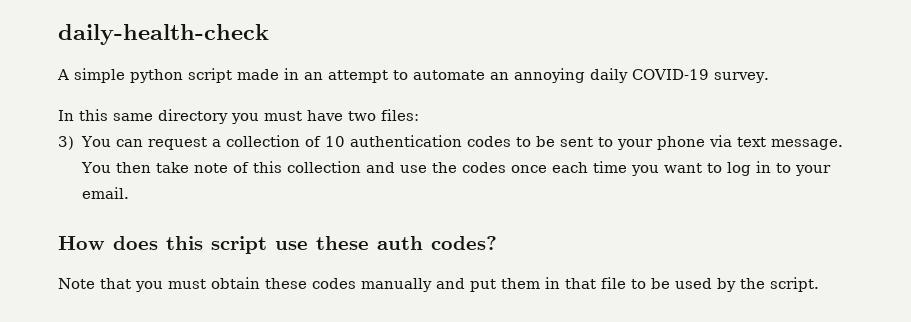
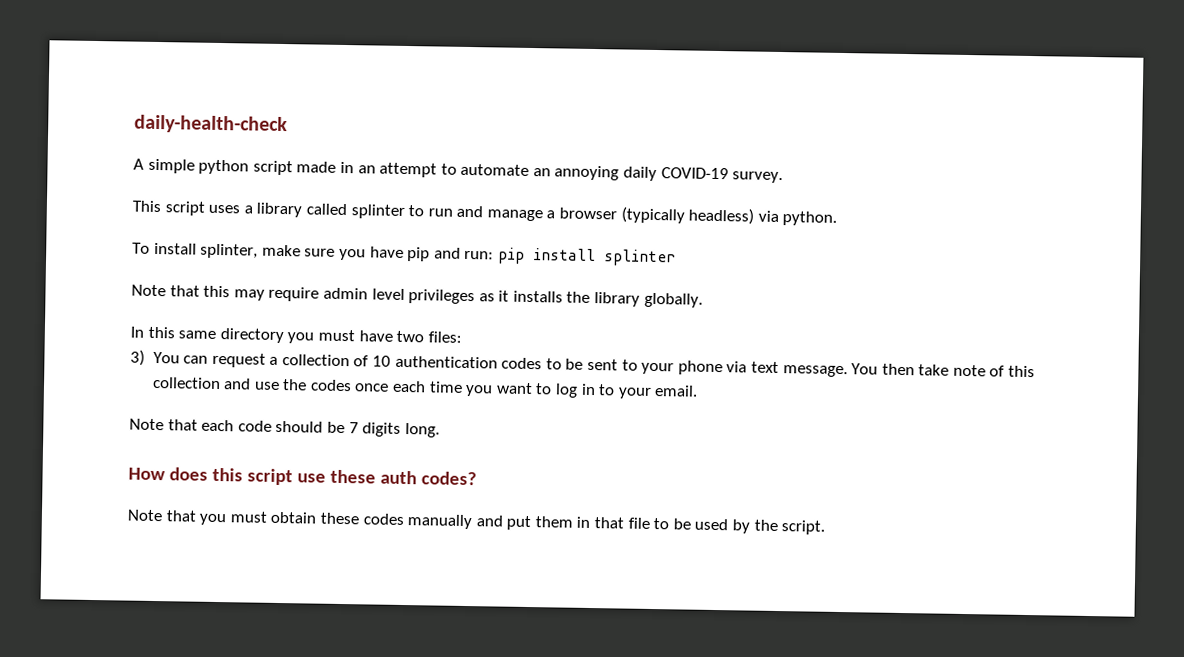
(769, 77) none -> [132,200,838,226] [132,242,676,267] [131,284,703,308] // This script uses a library called splinter to run and manage a browser (typically headless) via python. // To install splinter, make sure you have pip and run: pip install splinter // Note that this may require admin level privileges as it installs the library globally.
(129, 193) none -> [129,418,440,438] // Note that each code should be 7 digits long.

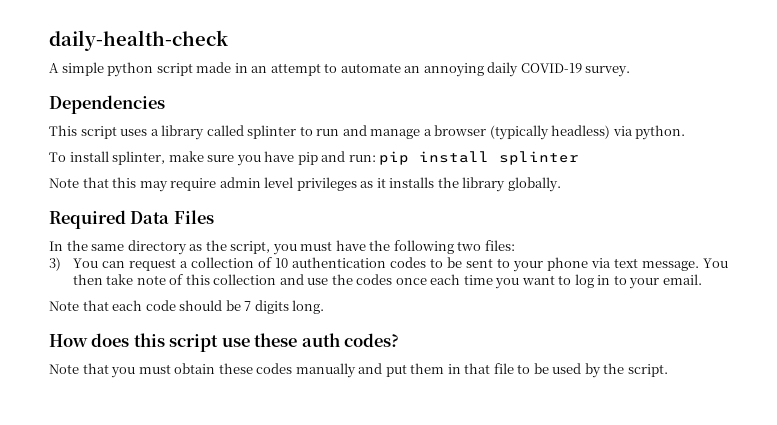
(784, 177) none -> [49,95,165,114] // Dependencies
(703, 300) none -> [49,210,214,229] // Required Data Files
[147,326,175,339] this -> [66,240,88,251] the
(284, 336) none -> [189,240,271,254] as the script,
(393, 336) none -> [369,240,454,254] the following

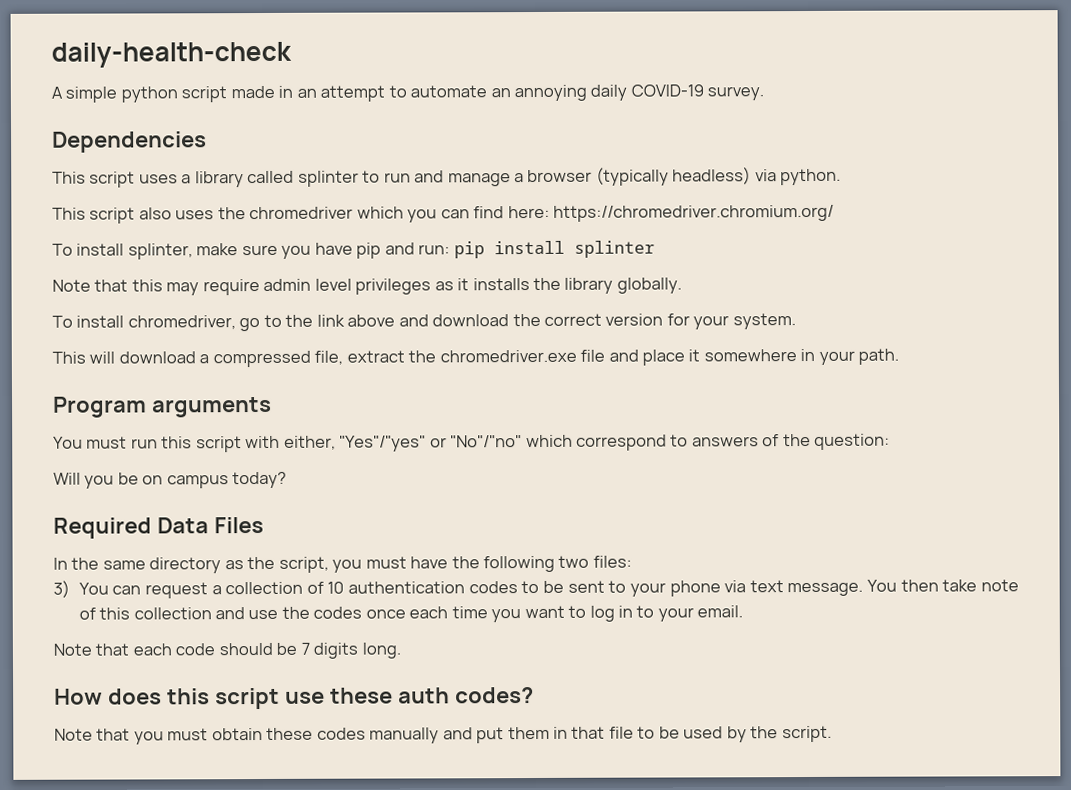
(686, 132) none -> [52,204,835,224] // This script also uses the chromedriver which you can find here: https://chromedriver.chromium.org/
(561, 184) none -> [52,313,796,332] [52,348,900,368] [53,396,272,418] [53,433,891,453] [53,471,288,489] // To install chromedriver, go to the link above and download the correct version for your system. // This will download a compressed file, extract the chromedriver.exe file and place it somewhere in your path. // Program arguments // You must run this script with either, "Yes"/"yes" or "No"/"no" which correspond to answers of the question: // Will you be on campus today?

